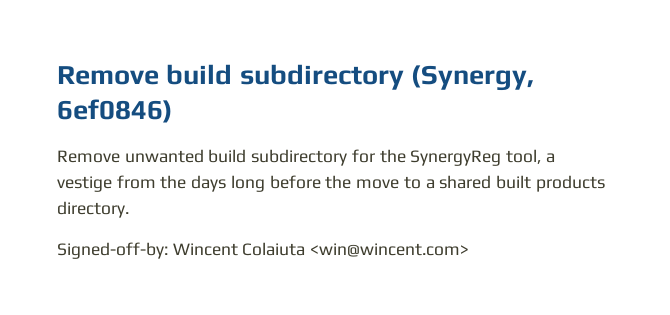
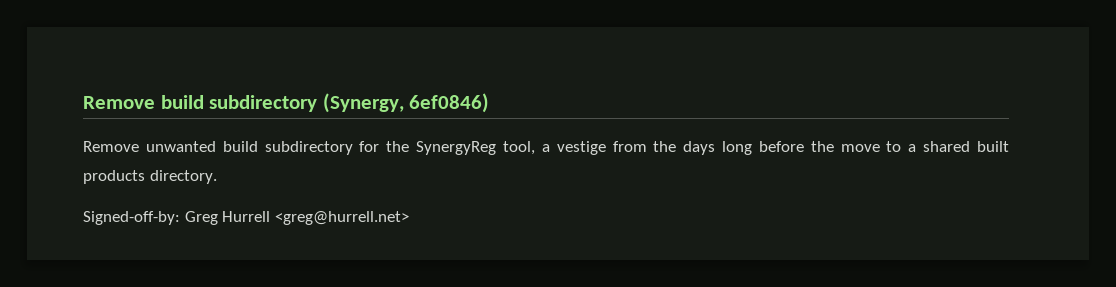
[172,242,470,257] Wincent Colaiuta <win@wincent.com> -> [184,211,409,225] Greg Hurrell <greg@hurrell.net>

